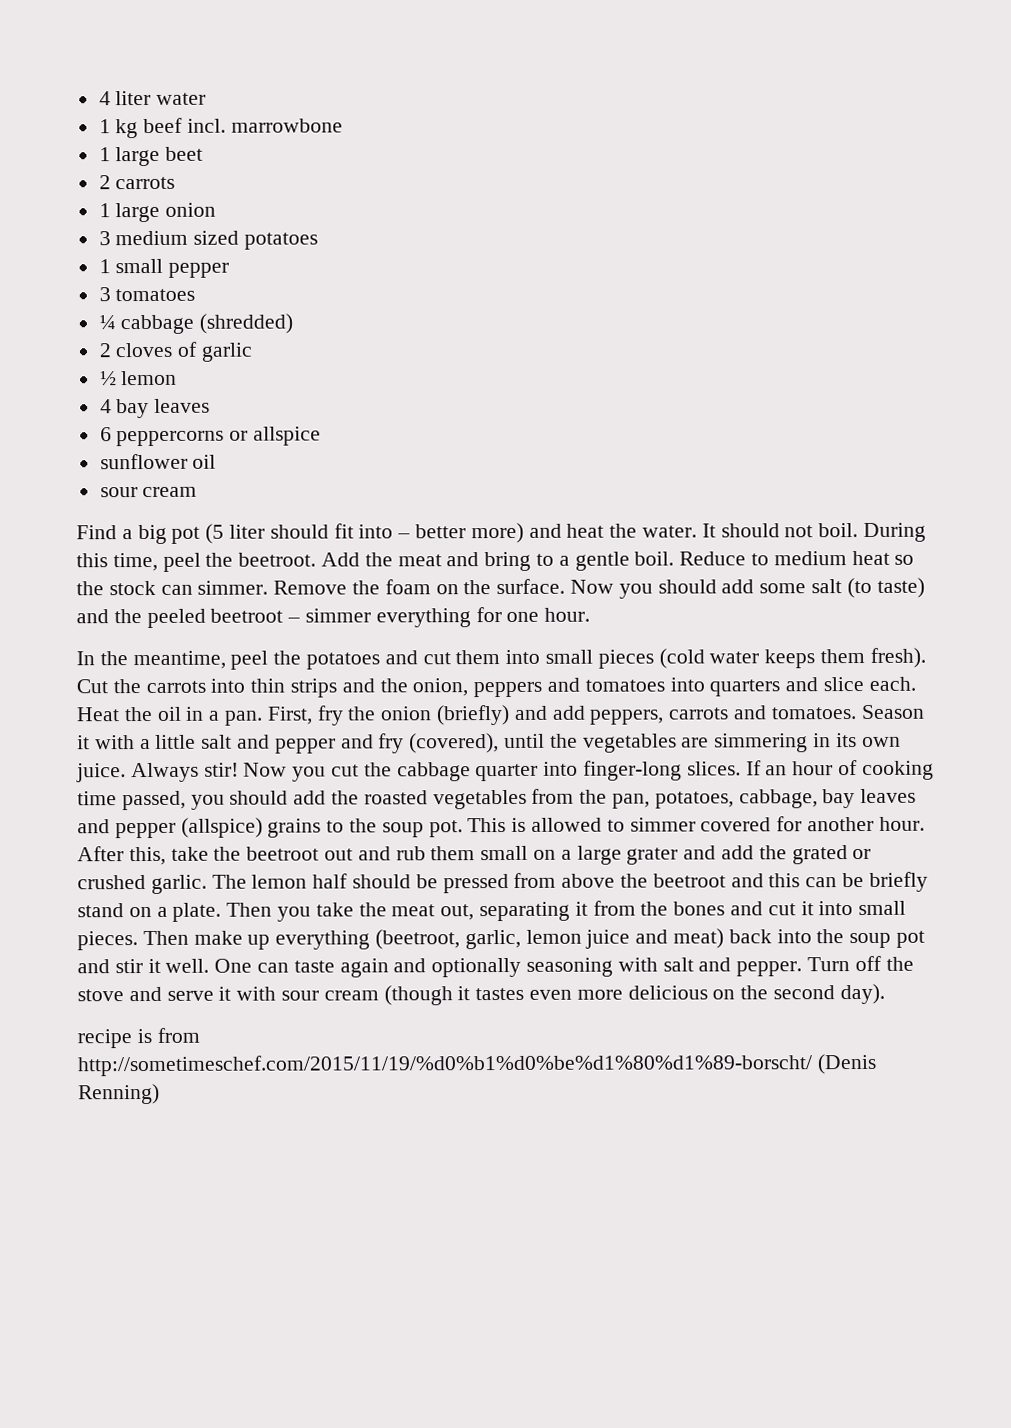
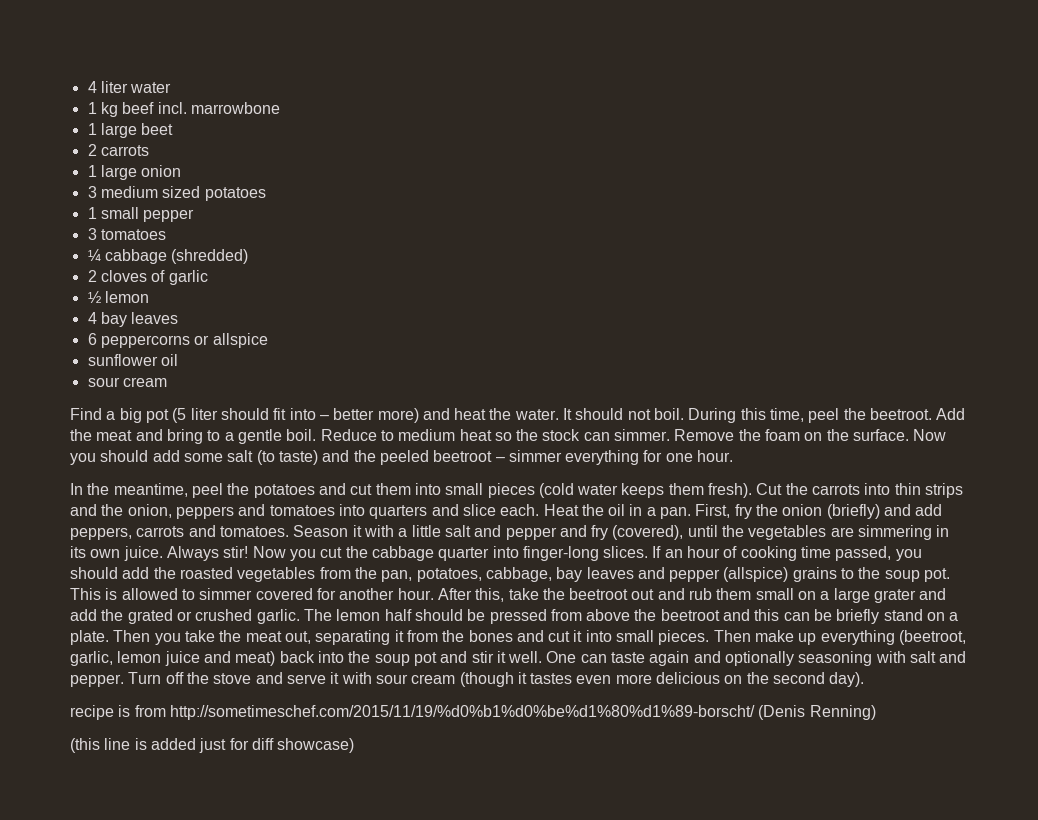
(160, 1094) none -> [70,738,355,753] // (this line is added just for diff showcase)

